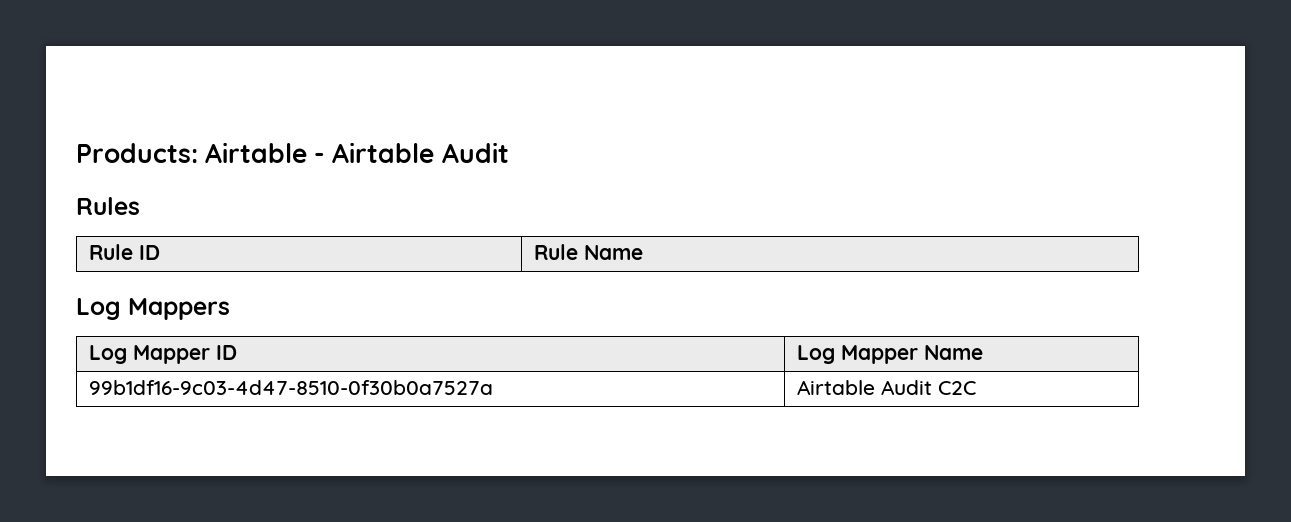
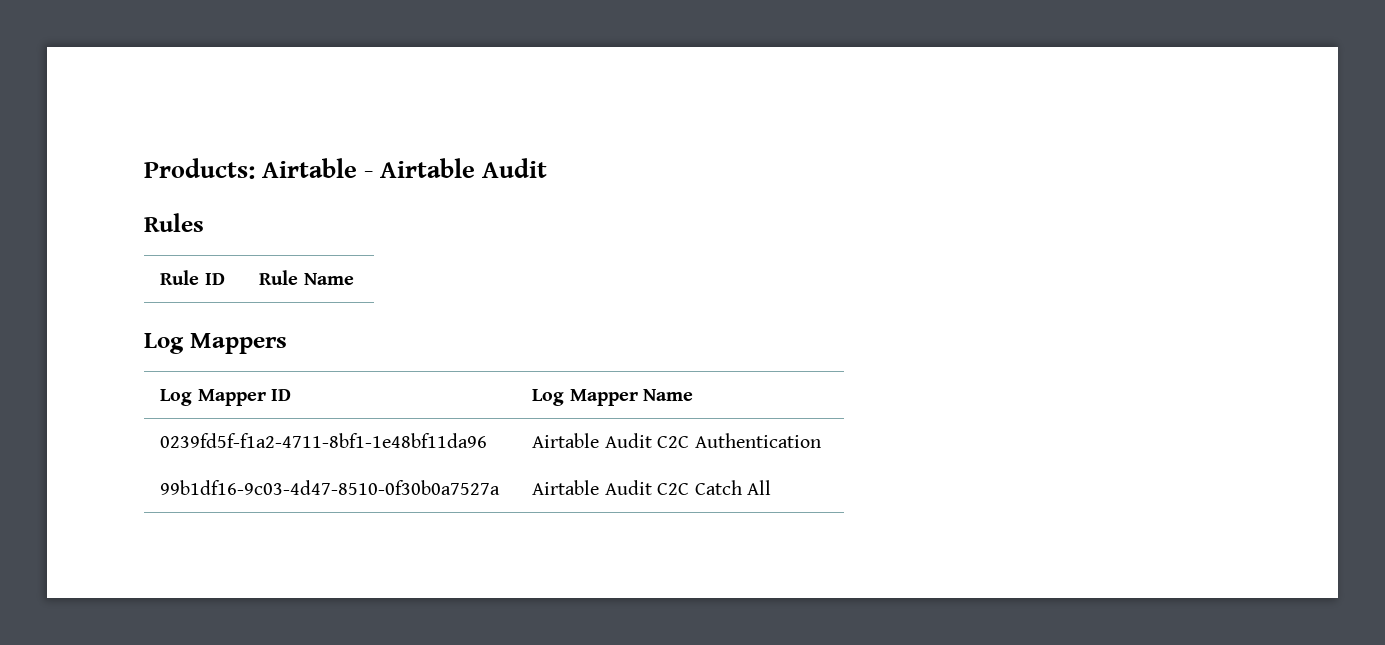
(983, 352) none -> [160,433,488,448] [532,433,821,448] // 0239fd5f-f1a2-4711-8bf1-1e48bf11da96 | Airtable Audit C2C Authentication
(976, 388) none -> [694,480,771,495] Catch All

